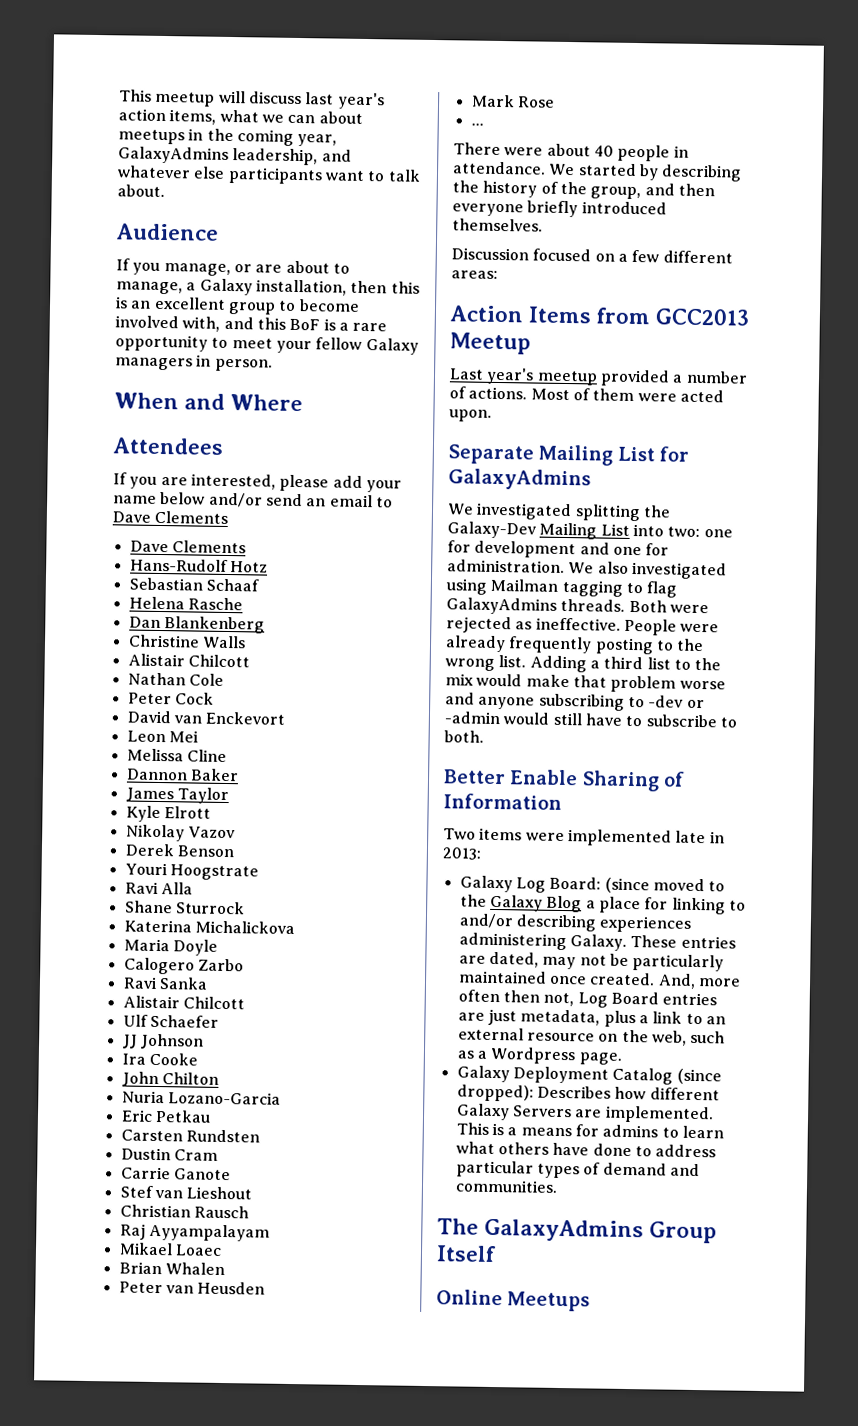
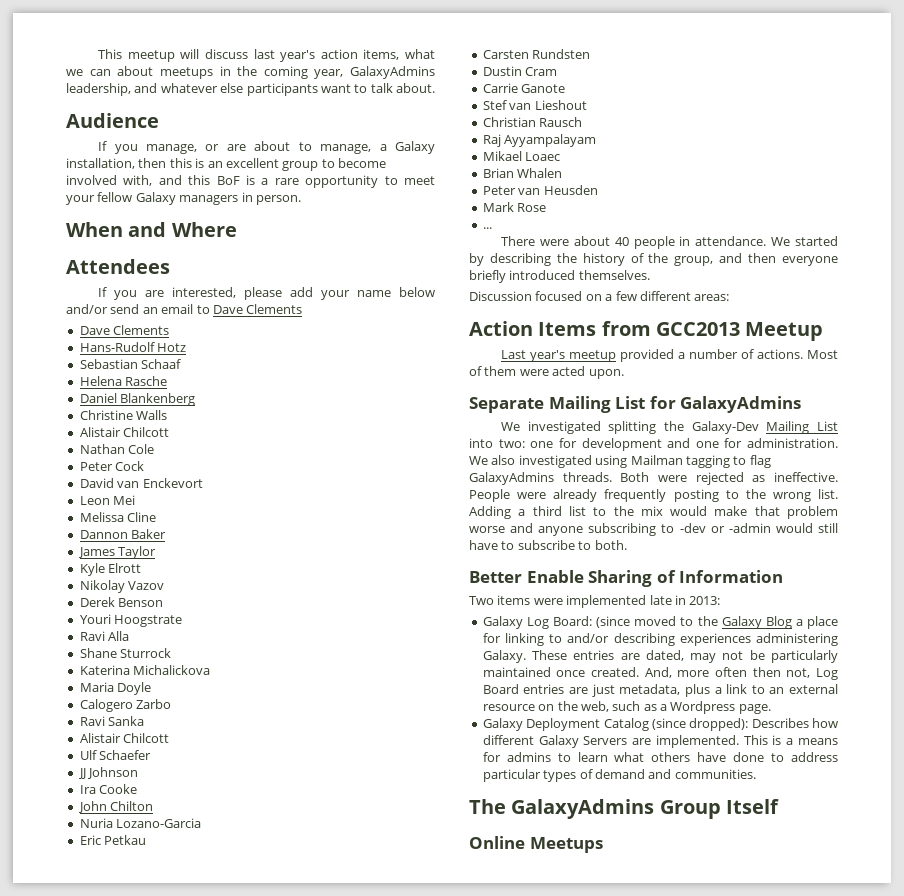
[128,616,161,629] Dan -> [79,393,117,403] Daniel

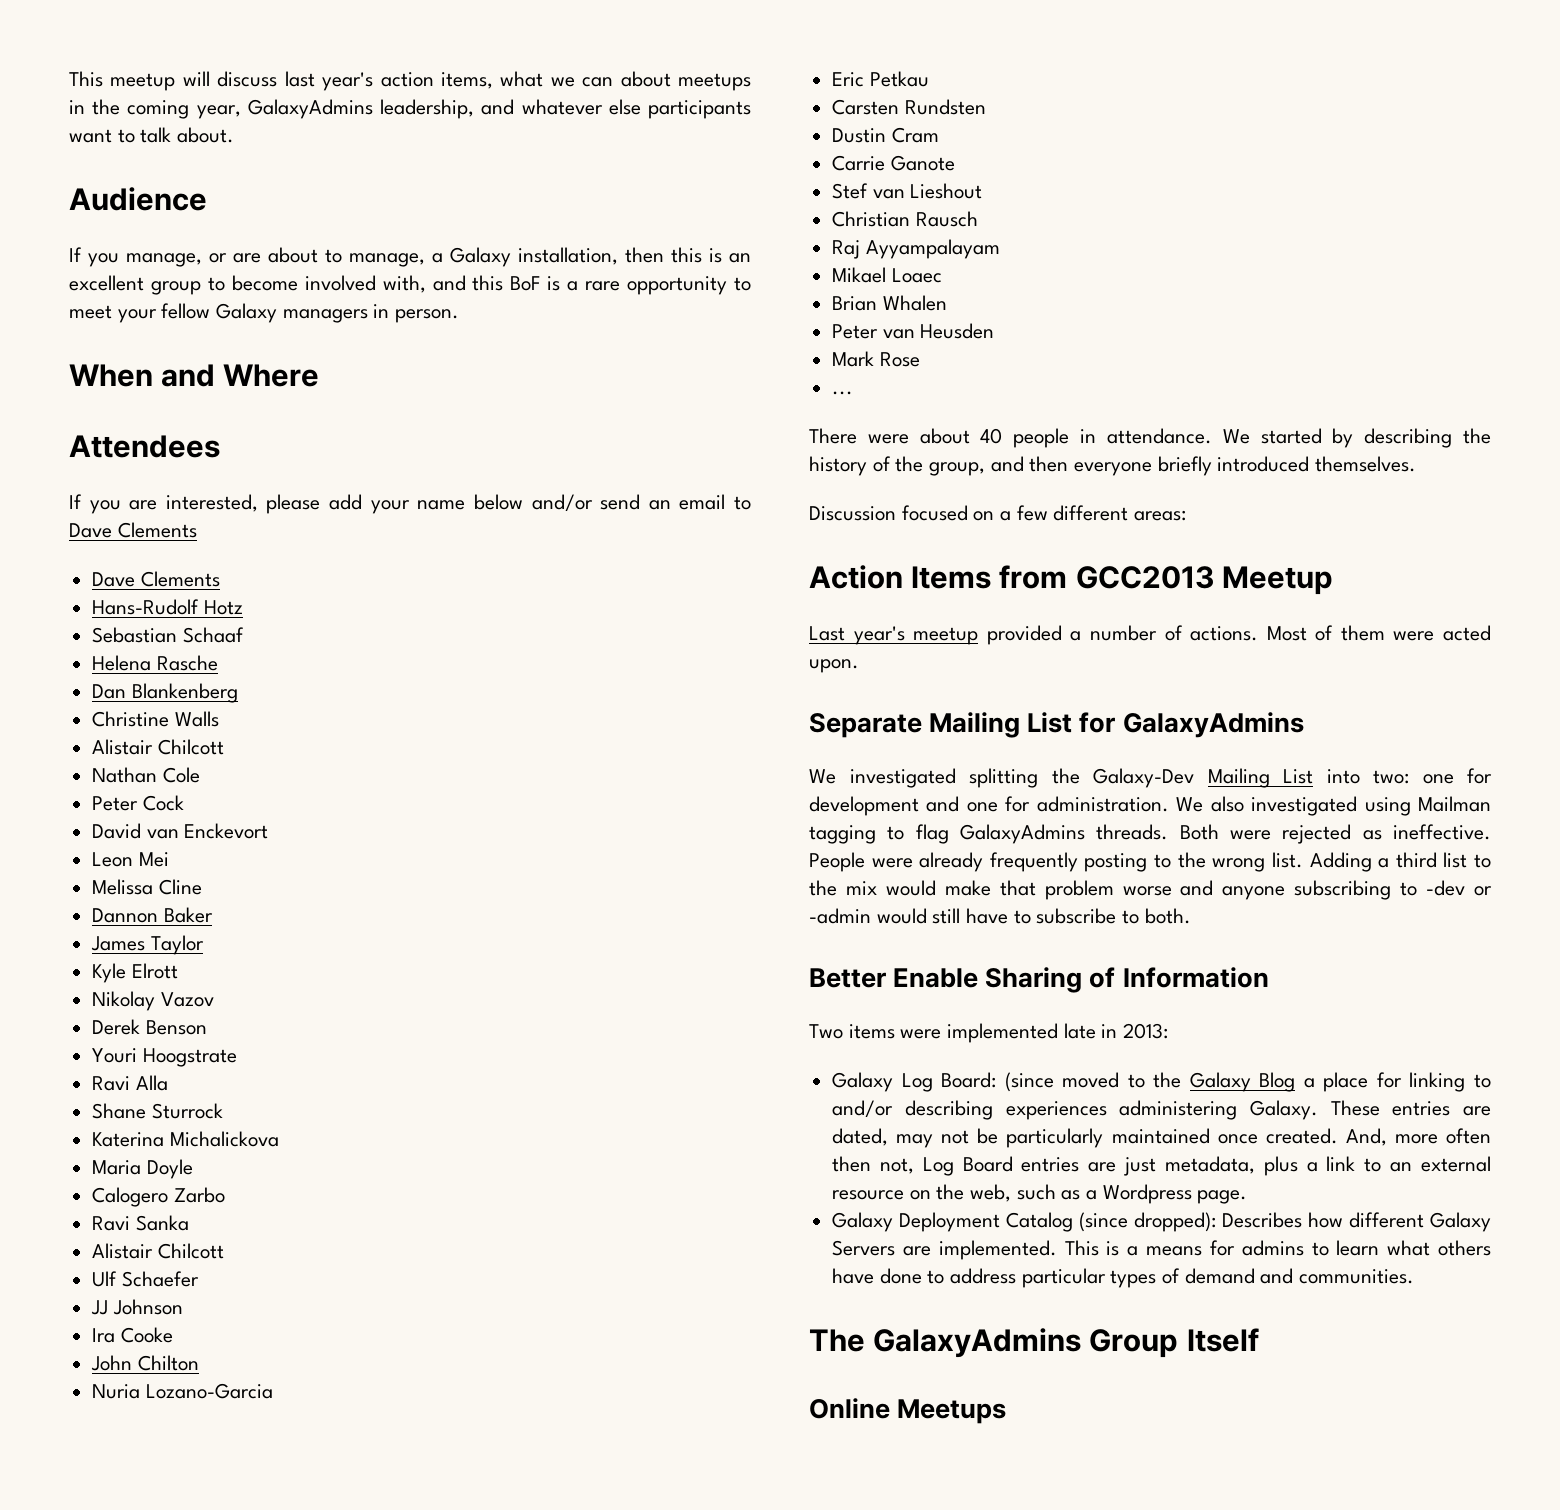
[79,393,117,403] Daniel -> [92,684,127,699] Dan

